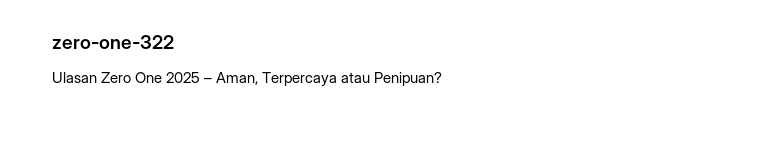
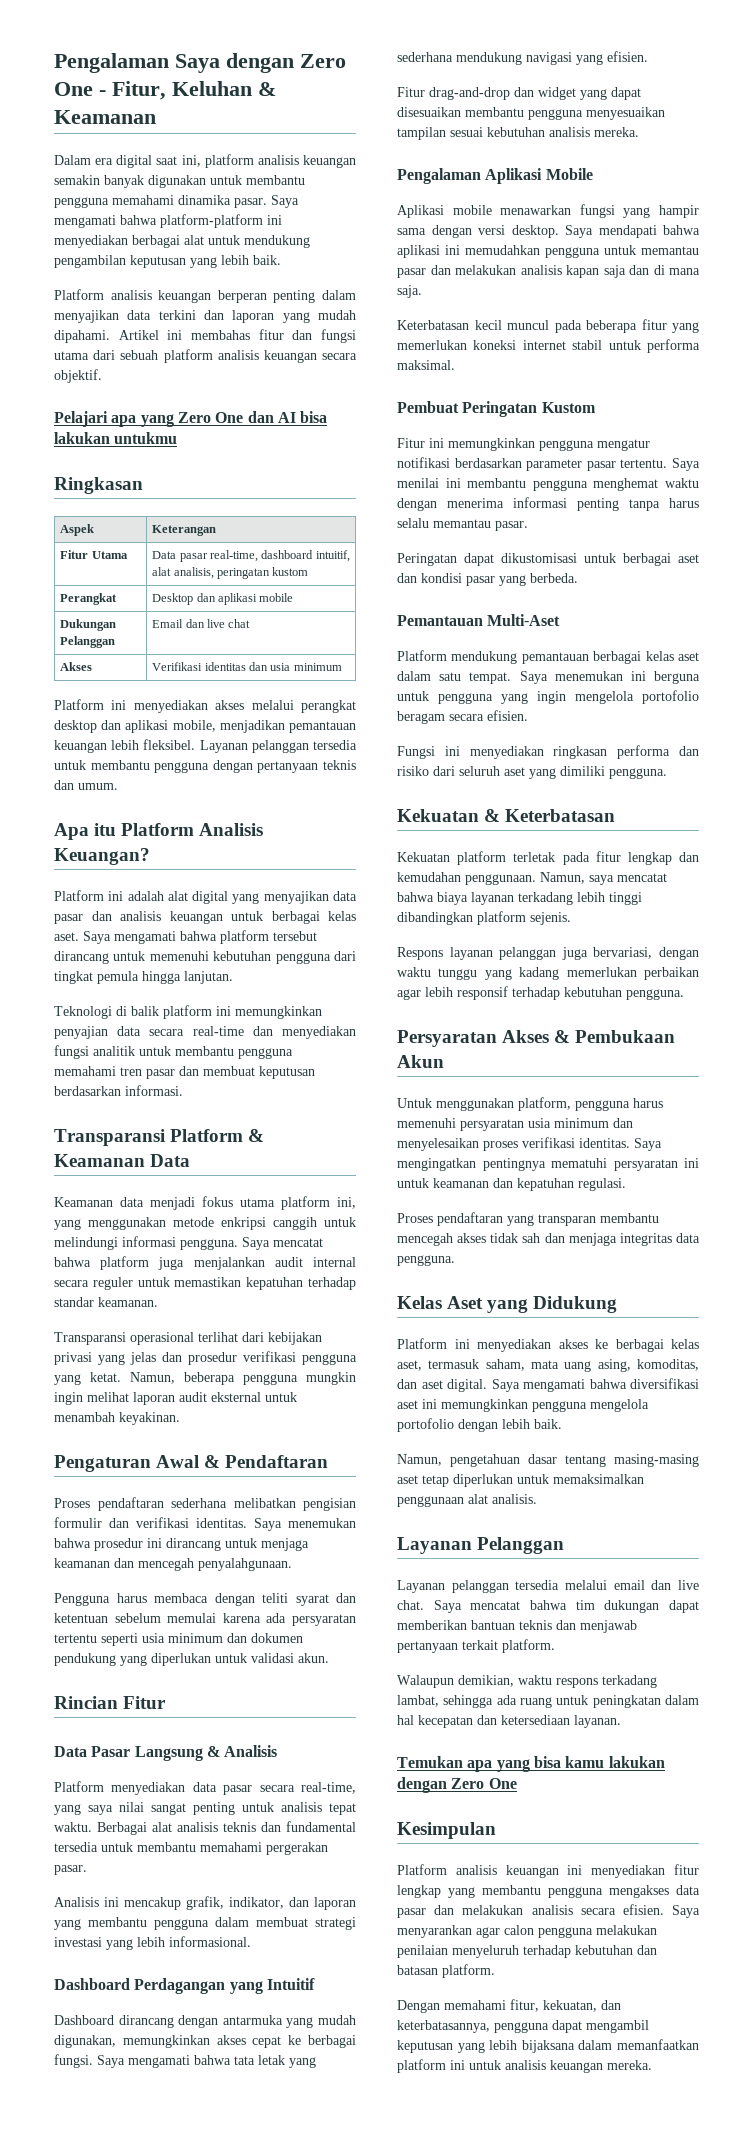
[52,35,174,49] [52,72,443,87] zero-one-322 // Ulasan Zero One 2025 – Aman, Terpercaya atau Penipuan? -> [54,53,346,73] [54,81,276,100] [54,110,156,124] [54,154,356,168] [54,175,305,188] [54,195,299,208] [54,214,282,228] [54,235,310,248] [54,255,281,268] [54,289,356,303] [54,310,356,323] [54,329,356,343] [54,349,357,363] [54,369,102,383] [54,411,328,427] [54,432,178,444] [54,477,143,494] [60,524,95,536] [152,525,217,536] [60,550,128,559] [152,550,350,562] [152,567,309,579] [60,593,118,605] [152,593,294,605] [60,619,117,631] [60,636,116,648] [152,619,251,628] [60,662,93,671] [152,662,342,671] [54,699,356,713] [54,720,356,733] [54,739,357,753] [54,760,356,773] [54,780,118,790] [54,823,264,840] [54,848,150,865] [54,890,357,904] [54,911,356,924] [54,930,317,944] [54,951,356,964] [54,971,233,984] [54,1005,322,1019] [54,1026,356,1039] [54,1045,293,1059] [54,1066,315,1079] [54,1085,183,1096] [54,1129,265,1146] [54,1154,191,1167] [54,1196,356,1210] [54,1217,356,1230] [54,1236,323,1250] [54,1256,356,1270] [54,1277,356,1290] [54,1297,158,1307] [54,1332,322,1345] [54,1351,357,1365] [54,1372,356,1385] [54,1392,297,1405] [54,1412,180,1425] [54,1455,329,1472] [54,1497,356,1511] [54,1517,356,1531] [54,1538,309,1551] [54,1558,292,1571] [54,1593,356,1606] [54,1613,356,1626] [54,1633,303,1646] [54,1653,329,1666] [54,1696,167,1709] [54,1745,278,1761] [54,1781,356,1795] [54,1802,356,1815] [54,1821,356,1835] [54,1842,328,1855] [54,1865,87,1875] [54,1896,356,1910] [54,1917,356,1930] [54,1936,251,1950] [54,1978,315,1994] [54,2015,356,2028] [54,2035,357,2048] [54,2054,316,2068] [397,51,648,65] [397,87,641,100] [397,107,665,120] [397,127,639,140] [397,168,593,184] [397,204,699,218] [397,225,700,238] [397,245,699,258] [397,265,700,278] [397,285,422,298] [397,319,699,333] [397,339,700,353] [397,360,455,370] [397,401,596,417] [397,438,650,451] [397,457,700,471] [397,478,699,491] [397,497,699,511] [397,518,528,531] [397,553,699,566] [397,573,578,586] [397,614,561,626] [397,650,699,664] [397,671,700,684] [397,690,699,704] [397,710,528,724] [397,745,699,759] [397,766,667,779] [397,809,616,822] [397,851,699,865] [397,872,667,885] [397,892,642,905] [397,911,571,925] [397,947,699,960] [397,967,699,980] [397,986,684,1000] [397,1030,676,1047] [397,1055,444,1068] [397,1097,663,1111] [397,1118,633,1131] [397,1137,662,1151] [397,1158,699,1171] [397,1178,626,1191] [397,1212,659,1226] [397,1233,700,1246] [397,1255,455,1266] [397,1296,618,1313] [397,1338,699,1352] [397,1359,699,1372] [397,1378,699,1392] [397,1399,649,1412] [397,1418,562,1432] [397,1454,699,1467] [397,1474,644,1487] [397,1494,537,1507] [397,1537,565,1554] [397,1580,699,1593] [397,1600,699,1613] [397,1620,637,1633] [397,1639,555,1653] [397,1675,657,1688] [397,1695,699,1708] [397,1715,621,1728] [397,1756,665,1772] [397,1777,517,1793] [397,1822,496,1839] [397,1864,699,1878] [397,1885,700,1898] [397,1904,700,1918] [397,1925,657,1938] [397,1945,657,1958] [397,1964,495,1978] [397,1999,621,2013] [397,2020,649,2033] [397,2039,699,2053] [397,2059,652,2073] Pengalaman Saya dengan Zero One - Fitur, Keluhan & Keamanan // Dalam era digital saat ini, platform analisis keuangan semakin banyak digunakan untuk membantu pengguna memahami dinamika pasar. Saya mengamati bahwa platform-platform ini menyediakan berbagai alat untuk mendukung pengambilan keputusan yang lebih baik. // Platform analisis keuangan berperan penting dalam menyajikan data terkini dan laporan yang mudah dipahami. Artikel ini membahas fitur dan fungsi utama dari sebuah platform analisis keuangan secara objektif. // Pelajari apa yang Zero One dan AI bisa lakukan untukmu // Ringkasan // Aspek | Keterangan // Fitur Utama | Data pasar real-time, dashboard intuitif, alat analisis, peringatan kustom // Perangkat | Desktop dan aplikasi mobile // Dukungan Pelanggan | Email dan live chat // Akses | Verifikasi identitas dan usia minimum // Platform ini menyediakan akses melalui perangkat desktop dan aplikasi mobile, menjadikan pemantauan keuangan lebih fleksibel. Layanan pelanggan tersedia untuk membantu pengguna dengan pertanyaan teknis dan umum. // Apa itu Platform Analisis Keuangan? // Platform ini adalah alat digital yang menyajikan data pasar dan analisis keuangan untuk berbagai kelas aset. Saya mengamati bahwa platform tersebut dirancang untuk memenuhi kebutuhan pengguna dari tingkat pemula hingga lanjutan. // Teknologi di balik platform ini memungkinkan penyajian data secara real-time dan menyediakan fungsi analitik untuk membantu pengguna memahami tren pasar dan membuat keputusan berdasarkan informasi. // Transparansi Platform & Keamanan Data // Keamanan data menjadi fokus utama platform ini, yang menggunakan metode enkripsi canggih untuk melindungi informasi pengguna. Saya mencatat bahwa platform juga menjalankan audit internal secara reguler untuk memastikan kepatuhan terhadap standar keamanan. // Transparansi operasional terlihat dari kebijakan privasi yang jelas dan prosedur verifikasi pengguna yang ketat. Namun, beberapa pengguna mungkin ingin melihat laporan audit eksternal untuk menambah keyakinan. // Pengaturan Awal & Pendaftaran // Proses pendaftaran sederhana melibatkan pengisian formulir dan verifikasi identitas. Saya menemukan bahwa prosedur ini dirancang untuk menjaga keamanan dan mencegah penyalahgunaan. // Pengguna harus membaca dengan teliti syarat dan ketentuan sebelum memulai karena ada persyaratan tertentu seperti usia minimum dan dokumen pendukung yang diperlukan untuk validasi akun. // Rincian Fitur // Data Pasar Langsung & Analisis // Platform menyediakan data pasar secara real-time, yang saya nilai sangat penting untuk analisis tepat waktu. Berbagai alat analisis teknis dan fundamental tersedia untuk membantu memahami pergerakan pasar. // Analisis ini mencakup grafik, indikator, dan laporan yang membantu pengguna dalam membuat strategi investasi yang lebih informasional. // Dashboard Perdagangan yang Intuitif // Dashboard dirancang dengan antarmuka yang mudah digunakan, memungkinkan akses cepat ke berbagai fungsi. Saya mengamati bahwa tata letak yang sederhana mendukung navigasi yang efisien. // Fitur drag-and-drop dan widget yang dapat disesuaikan membantu pengguna menyesuaikan tampilan sesuai kebutuhan analisis mereka. // Pengalaman Aplikasi Mobile // Aplikasi mobile menawarkan fungsi yang hampir sama dengan versi desktop. Saya mendapati bahwa aplikasi ini memudahkan pengguna untuk memantau pasar dan melakukan analisis kapan saja dan di mana saja. // Keterbatasan kecil muncul pada beberapa fitur yang memerlukan koneksi internet stabil untuk performa maksimal. // Pembuat Peringatan Kustom // Fitur ini memungkinkan pengguna mengatur notifikasi berdasarkan parameter pasar tertentu. Saya menilai ini membantu pengguna menghemat waktu dengan menerima informasi penting tanpa harus selalu memantau pasar. // Peringatan dapat dikustomisasi untuk berbagai aset dan kondisi pasar yang berbeda. // Pemantauan Multi-Aset // Platform mendukung pemantauan berbagai kelas aset dalam satu tempat. Saya menemukan ini berguna untuk pengguna yang ingin mengelola portofolio beragam secara efisien. // Fungsi ini menyediakan ringkasan performa dan risiko dari seluruh aset yang dimiliki pengguna. // Kekuatan & Keterbatasan // Kekuatan platform terletak pada fitur lengkap dan kemudahan penggunaan. Namun, saya mencatat bahwa biaya layanan terkadang lebih tinggi dibandingkan platform sejenis. // Respons layanan pelanggan juga bervariasi, dengan waktu tunggu yang kadang memerlukan perbaikan agar lebih responsif terhadap kebutuhan pengguna. // Persyaratan Akses & Pembukaan Akun // Untuk menggunakan platform, pengguna harus memenuhi persyaratan usia minimum dan menyelesaikan proses verifikasi identitas. Saya mengingatkan pentingnya mematuhi persyaratan ini untuk keamanan dan kepatuhan regulasi. // Proses pendaftaran yang transparan membantu mencegah akses tidak sah dan menjaga integritas data pengguna. // Kelas Aset yang Didukung // Platform ini menyediakan akses ke berbagai kelas aset, termasuk saham, mata uang asing, komoditas, dan aset digital. Saya mengamati bahwa diversifikasi aset ini memungkinkan pengguna mengelola portofolio dengan lebih baik. // Namun, pengetahuan dasar tentang masing-masing aset tetap diperlukan untuk memaksimalkan penggunaan alat analisis. // Layanan Pelanggan // Layanan pelanggan tersedia melalui email dan live chat. Saya mencatat bahwa tim dukungan dapat memberikan bantuan teknis dan menjawab pertanyaan terkait platform. // Walaupun demikian, waktu respons terkadang lambat, sehingga ada ruang untuk peningkatan dalam hal kecepatan dan ketersediaan layanan. // Temukan apa yang bisa kamu lakukan dengan Zero One // Kesimpulan // Platform analisis keuangan ini menyediakan fitur lengkap yang membantu pengguna mengakses data pasar dan melakukan analisis secara efisien. Saya menyarankan agar calon pengguna melakukan penilaian menyeluruh terhadap kebutuhan dan batasan platform. // Dengan memahami fitur, kekuatan, dan keterbatasannya, pengguna dapat mengambil keputusan yang lebih bijaksana dalam memanfaatkan platform ini untuk analisis keuangan mereka.

